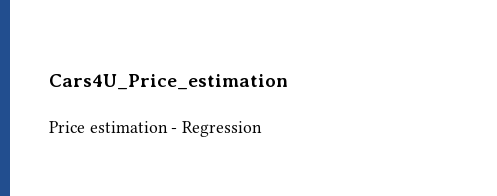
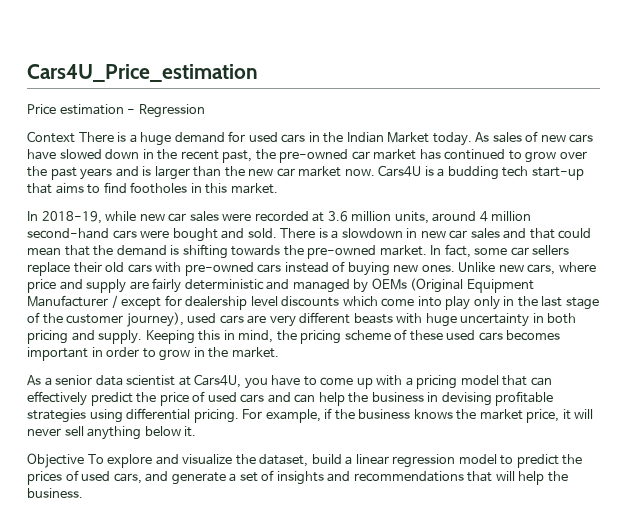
(263, 129) none -> [27,131,594,146] [27,149,587,163] [27,165,584,180] [27,182,278,194] [27,211,532,224] [27,228,592,242] [27,244,570,259] [27,261,596,276] [27,278,534,293] [27,295,599,310] [27,312,577,327] [27,329,561,344] [27,347,279,361] [27,374,552,389] [27,391,554,406] [27,408,594,423] [27,426,197,440] [27,453,583,468] [27,470,568,485] [27,488,83,498] // Context There is a huge demand for used cars in the Indian Market today. As sales of new cars have slowed down in the recent past, the pre-owned car market has continued to grow over the past years and is larger than the new car market now. Cars4U is a budding tech start-up that aims to find footholes in this market. // In 2018-19, while new car sales were recorded at 3.6 million units, around 4 million second-hand cars were bought and sold. There is a slowdown in new car sales and that could mean that the demand is shifting towards the pre-owned market. In fact, some car sellers replace their old cars with pre-owned cars instead of buying new ones. Unlike new cars, where price and supply are fairly deterministic and managed by OEMs (Original Equipment Manufacturer / except for dealership level discounts which come into play only in the last stage of the customer journey), used cars are very different beasts with huge uncertainty in both pricing and supply. Keeping this in mind, the pricing scheme of these used cars becomes important in order to grow in the market. // As a senior data scientist at Cars4U, you have to come up with a pricing model that can effectively predict the price of used cars and can help the business in devising profitable strategies using differential pricing. For example, if the business knows the market price, it will never sell anything below it. // Objective To explore and visualize the dataset, build a linear regression model to predict the prices of used cars, and generate a set of insights and recommendations that will help the business.

